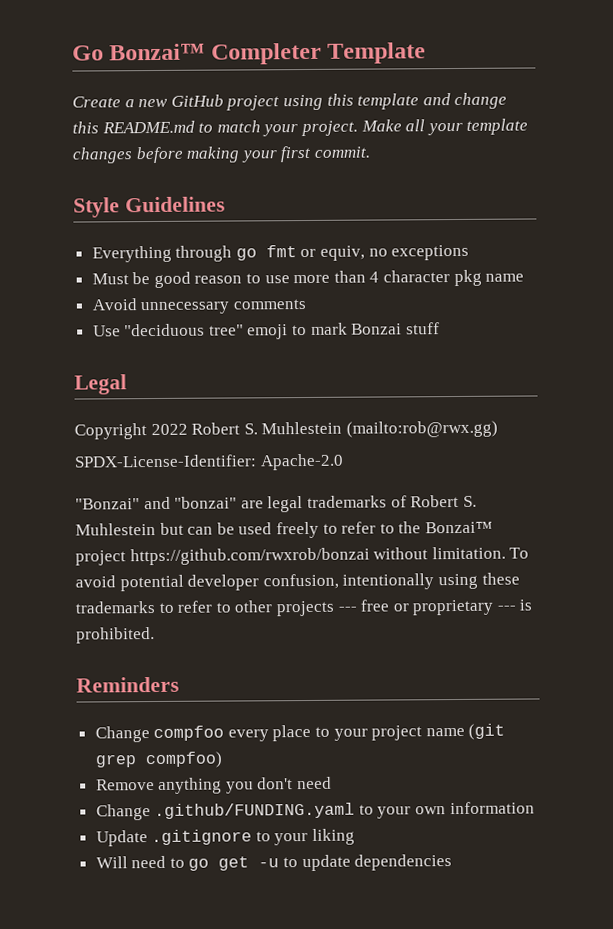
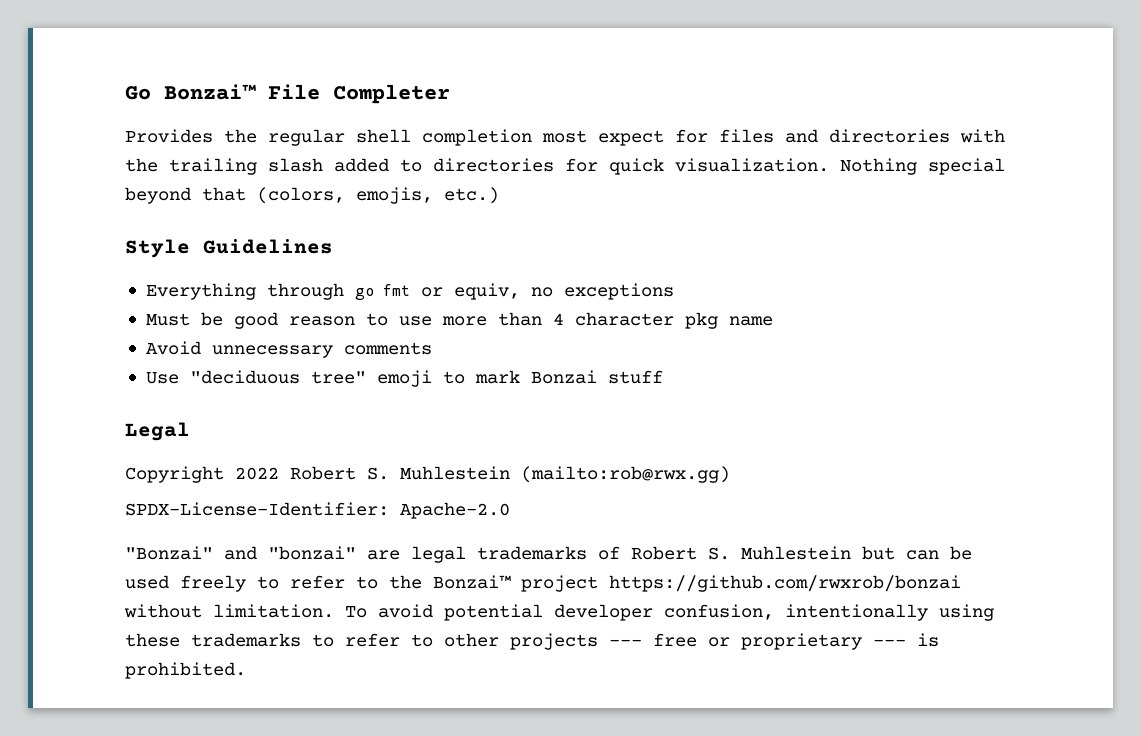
(206, 52) none -> [268,84,320,100] File
[327,42,427,64] [72,92,508,111] [72,118,529,137] [72,145,370,164] Template // Create a new GitHub project using this template and change this README.md to match your project. Make all your template changes before making your first commit. -> [125,129,1005,146] [125,158,1005,175] [125,187,499,204] // Provides the regular shell completion most expect for files and directories with the trailing slash added to directories for quick visualization. Nothing special beyond that (colors, emojis, etc.)
[76,676,179,693] [94,723,506,743] [94,751,223,769] [95,776,333,794] [95,801,535,821] [95,828,356,847] [95,854,453,872] // Reminders // Change compfoo every place to your project name (git grep compfoo) // Remove anything you don't need // Change .github/FUNDING.yaml to your own information // Update .gitignore to your liking // Will need to go get -u to update dependencies -> (246, 670) none

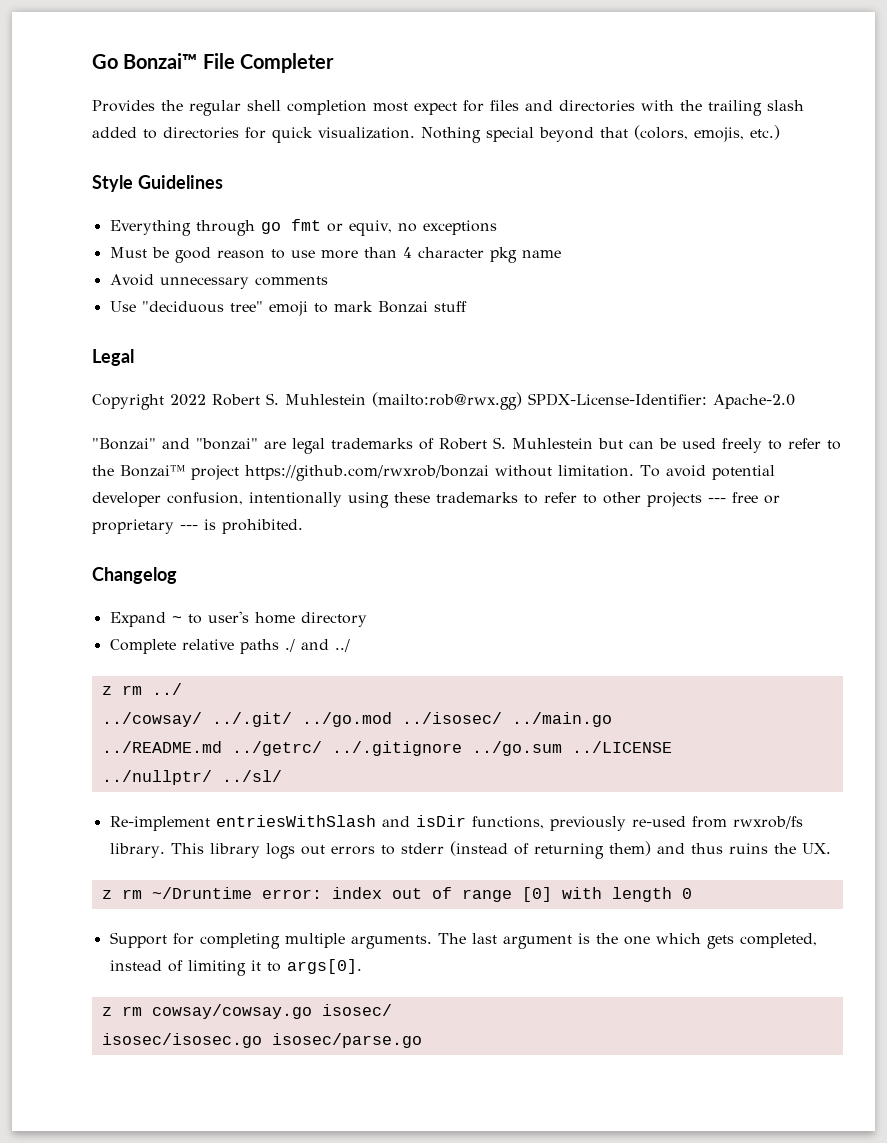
(730, 474) // -> (522, 401) none
(246, 670) none -> [92,567,177,584] [109,611,367,627] [109,639,350,654] [101,683,182,695] [101,712,612,727] [101,741,672,756] [101,770,282,785] [109,815,803,831] [109,841,831,859] [101,887,692,902] [109,932,817,949] [109,959,362,976] [101,1004,392,1019] [101,1033,422,1048] // Changelog // Expand ~ to user's home directory // Complete relative paths ./ and ../ // z rm ../ // ../cowsay/ ../.git/ ../go.mod ../isosec/ ../main.go // ../README.md ../getrc/ ../.gitignore ../go.sum ../LICENSE // ../nullptr/ ../sl/ // Re-implement entriesWithSlash and isDir functions, previously re-used from rwxrob/fs library. This library logs out errors to stderr (instead of returning them) and thus ruins the UX. // z rm ~/Druntime error: index out of range [0] with length 0 // Support for completing multiple arguments. The last argument is the one which gets completed, instead of limiting it to args[0]. // z rm cowsay/cowsay.go isosec/ // isosec/isosec.go isosec/parse.go

